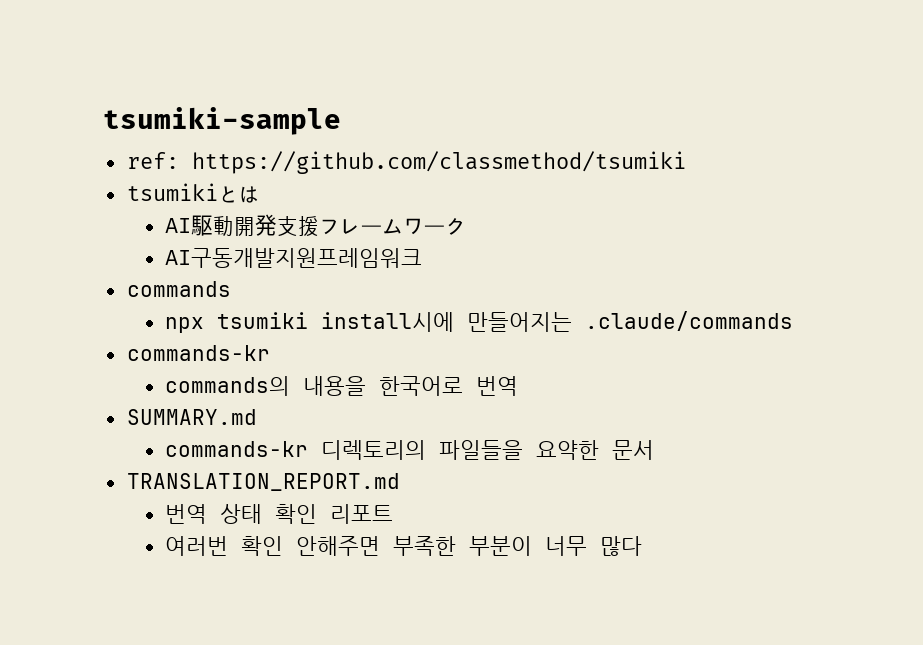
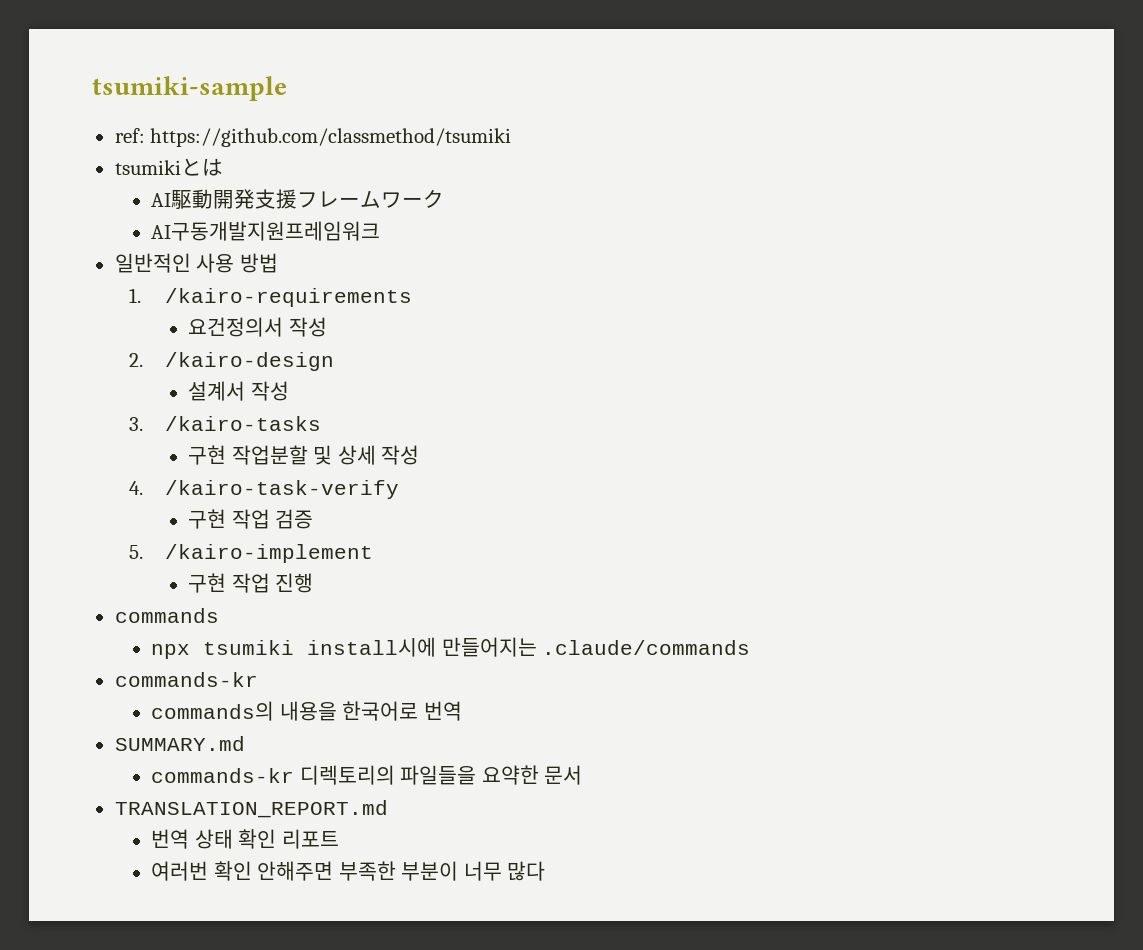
(423, 258) none -> [114,253,278,273] [128,288,413,307] [187,317,327,337] [128,352,335,371] [187,381,289,401] [128,416,322,431] [187,445,420,465] [128,480,400,499] [187,509,314,529] [128,544,374,563] [187,573,314,593] // 일반적인 사용 방법 // 1. /kairo-requirements // 요건정의서 작성 // 2. /kairo-design // 설계서 작성 // 3. /kairo-tasks // 구현 작업분할 및 상세 작성 // 4. /kairo-task-verify // 구현 작업 검증 // 5. /kairo-implement // 구현 작업 진행

